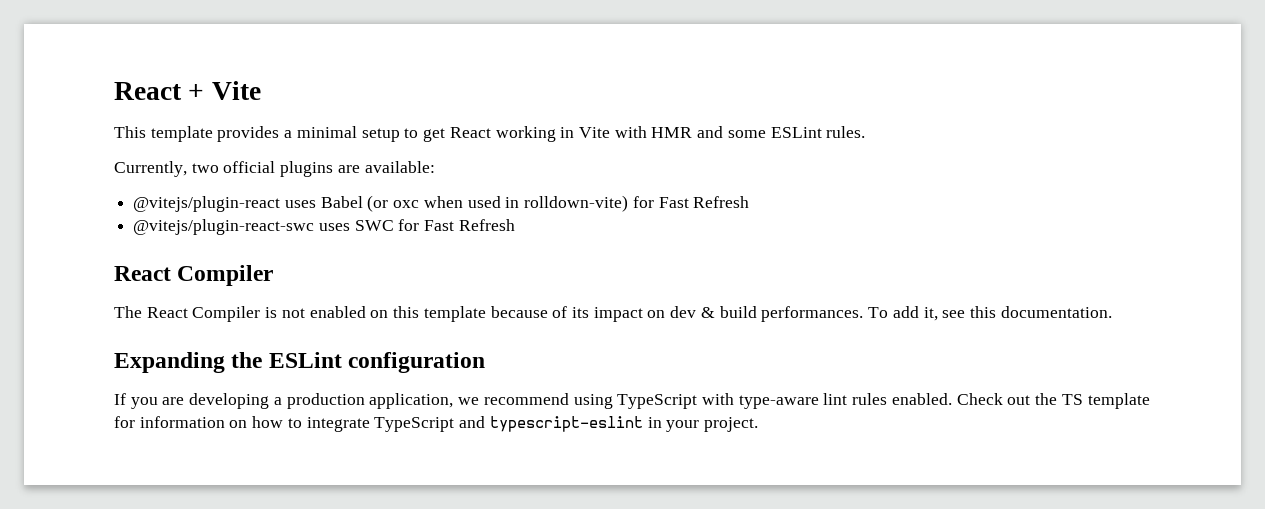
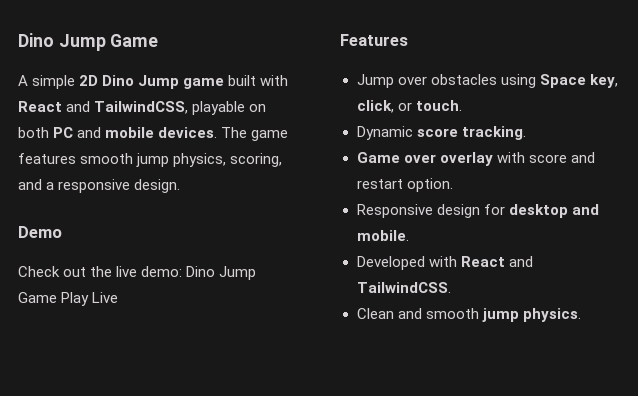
[114,81,261,100] [114,126,866,142] [114,161,435,177] [133,195,750,212] [133,219,515,235] [114,265,274,286] [114,306,1112,322] [114,352,486,373] [114,393,1150,409] [114,416,758,432] React + Vite // This template provides a minimal setup to get React working in Vite with HMR and some ESLint rules. // Currently, two official plugins are available: // @vitejs/plugin-react uses Babel (or oxc when used in rolldown-vite) for Fast Refresh // @vitejs/plugin-react-swc uses SWC for Fast Refresh // React Compiler // The React Compiler is not enabled on this template because of its impact on dev & build performances. To add it, see this documentation. // Expanding the ESLint configuration // If you are developing a production application, we recommend using TypeScript with type-aware lint rules enabled. Check out the TS template for information on how to integrate TypeScript and typescript-eslint in your project. -> [18,33,159,51] [18,75,289,89] [18,101,267,115] [18,127,289,141] [18,153,283,167] [18,179,181,193] [18,226,62,238] [18,266,257,280] [18,292,119,306] [340,34,408,46] [356,74,618,88] [356,100,462,113] [356,126,526,140] [356,152,595,166] [356,178,453,192] [356,204,599,218] [356,230,409,241] [356,256,533,270] [356,282,451,293] [356,308,581,322] Dino Jump Game // A simple 2D Dino Jump game built with React and TailwindCSS, playable on both PC and mobile devices. The game features smooth jump physics, scoring, and a responsive design. // Demo // Check out the live demo: Dino Jump Game Play Live // Features // Jump over obstacles using Space key, click, or touch. // Dynamic score tracking. // Game over overlay with score and restart option. // Responsive design for desktop and mobile. // Developed with React and TailwindCSS. // Clean and smooth jump physics.

